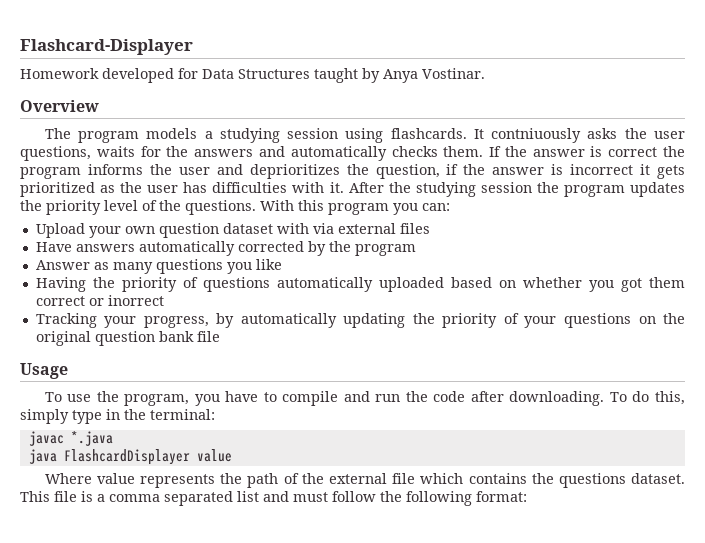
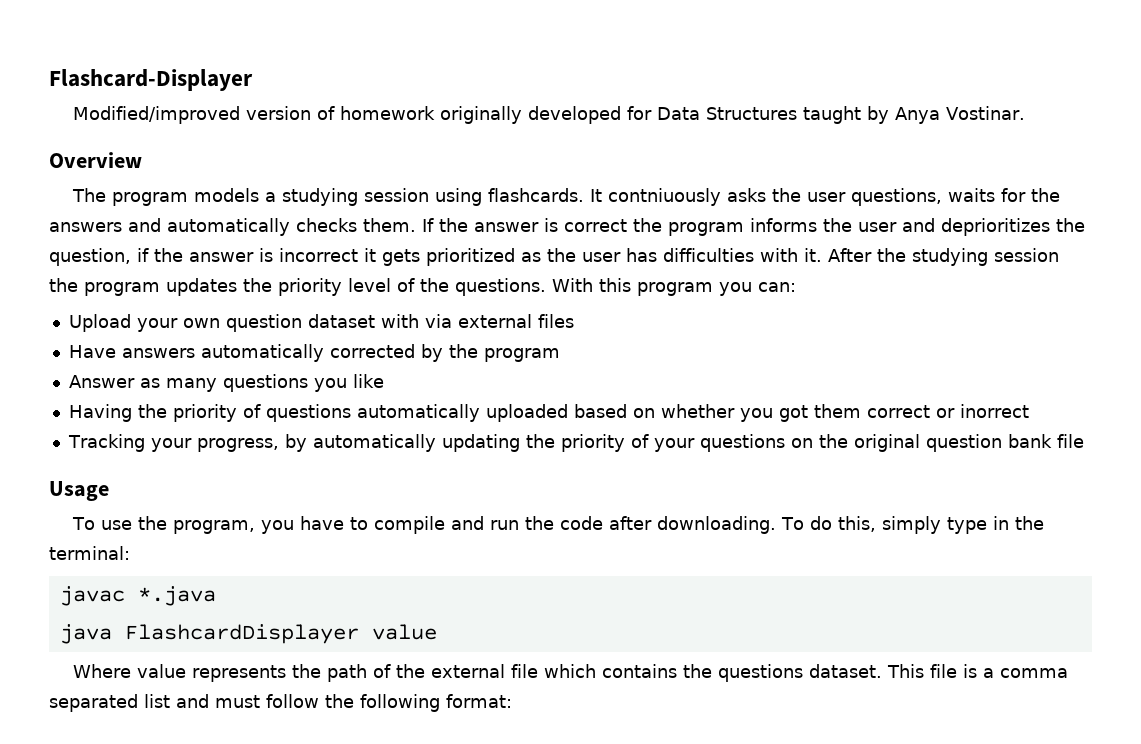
[20,68,99,79] Homework -> [73,106,523,124] Modified/improved version of homework originally

